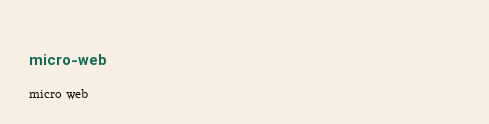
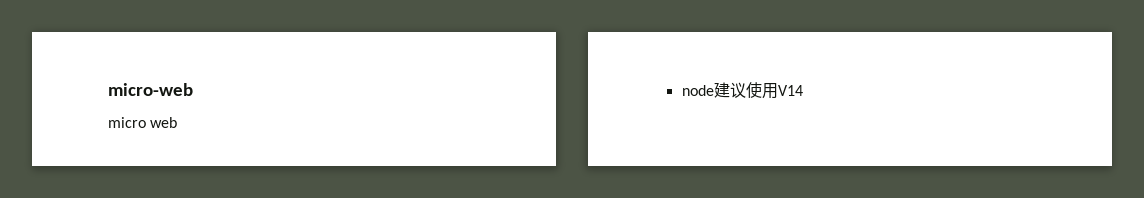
(88, 94) none -> [681,82,803,99] // node建议使用V14

